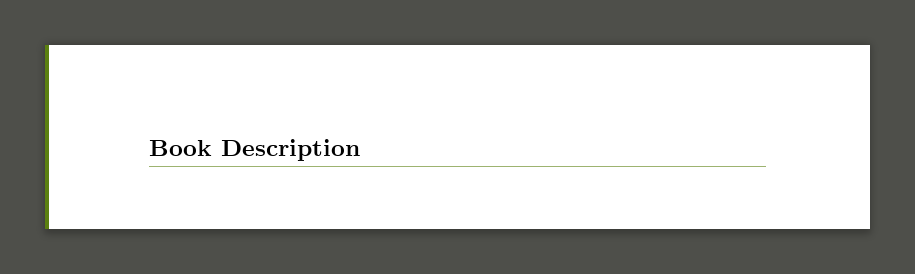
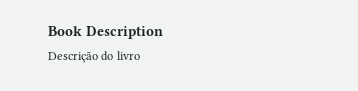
(360, 150) none -> [48,51,140,63] // Descrição do livro

